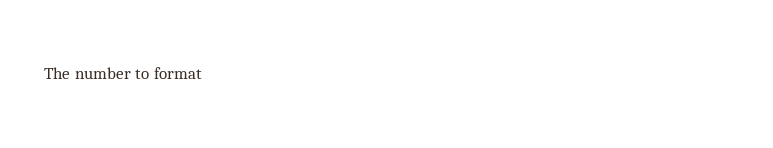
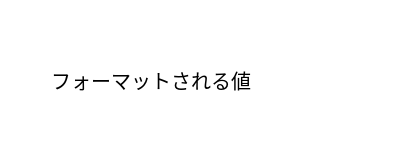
[44,67,202,79] The number to format -> [51,71,251,91] フォーマットされる値

